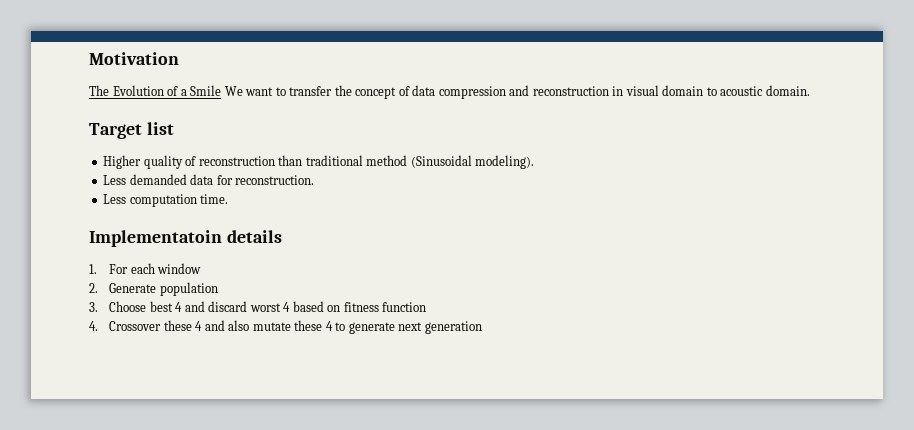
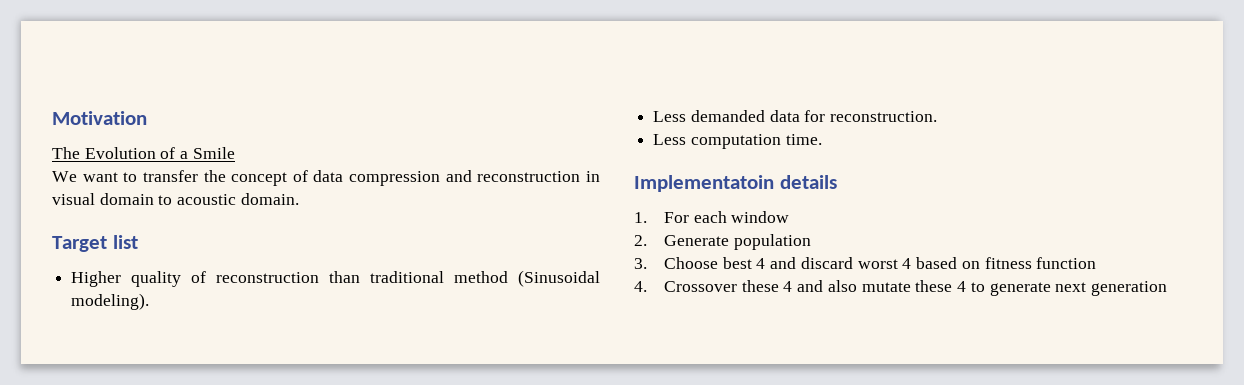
(222, 90) none -> (235, 153) //

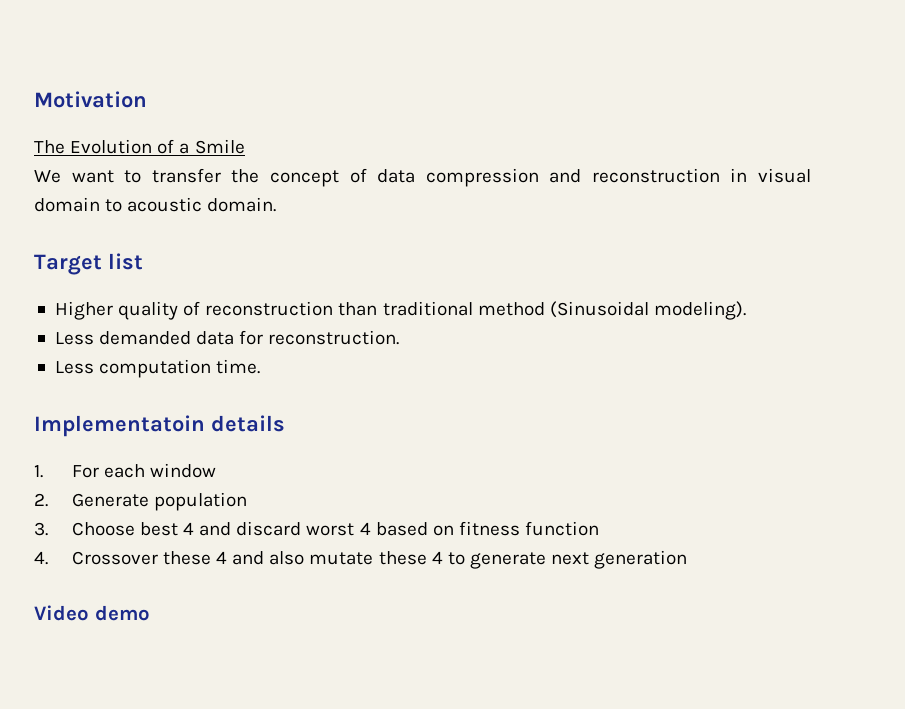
(1167, 288) none -> [34,605,150,621] // Video demo

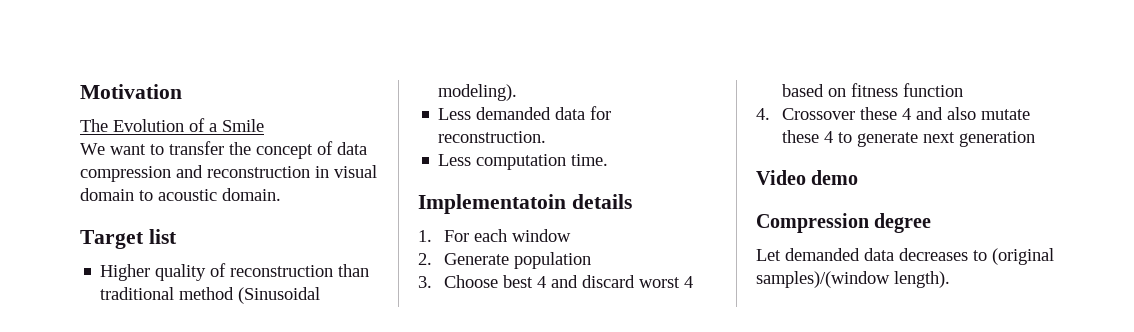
(150, 613) none -> [756,213,932,233] [756,248,1054,265] [756,271,950,288] // Compression degree // Let demanded data decreases to (original samples)/(window length).

